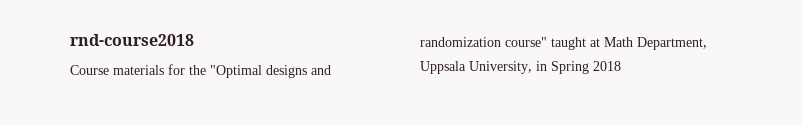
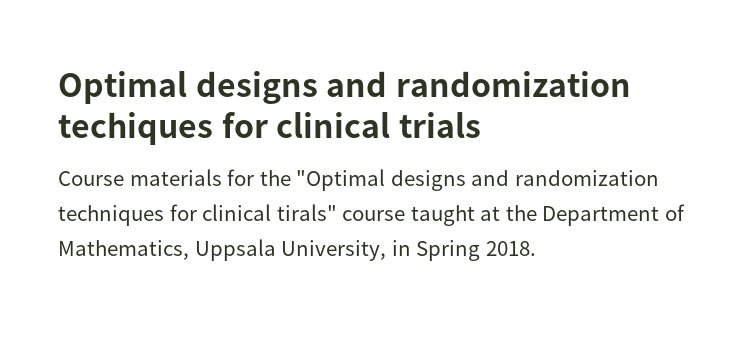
[70,34,194,46] rnd-course2018 -> [58,71,631,105] [58,112,481,145] Optimal designs and randomization techiques for clinical trials
[505,37,707,50] course" taught at Math Department, -> [58,204,685,226] [58,240,189,260] techniques for clinical tirals" course taught at the Department of Mathematics,
[593,61,621,71] 2018 -> [485,241,536,256] 2018.

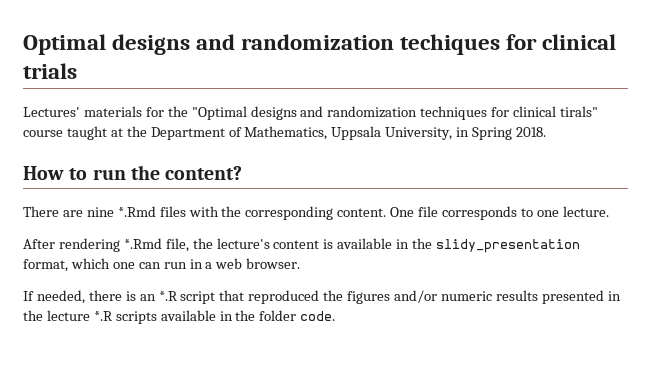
[58,171,124,186] Course -> [23,107,80,117] Lectures'
(536, 248) none -> [23,165,243,180] [23,206,609,220] [23,238,581,253] [23,258,301,272] [23,290,621,304] [23,310,336,324] // How to run the content? // There are nine *.Rmd files with the corresponding content. One file corresponds to one lecture. // After rendering *.Rmd file, the lecture's content is available in the slidy_presentation format, which one can run in a web browser. // If needed, there is an *.R script that reproduced the figures and/or numeric results presented in the lecture *.R scripts available in the folder code.

